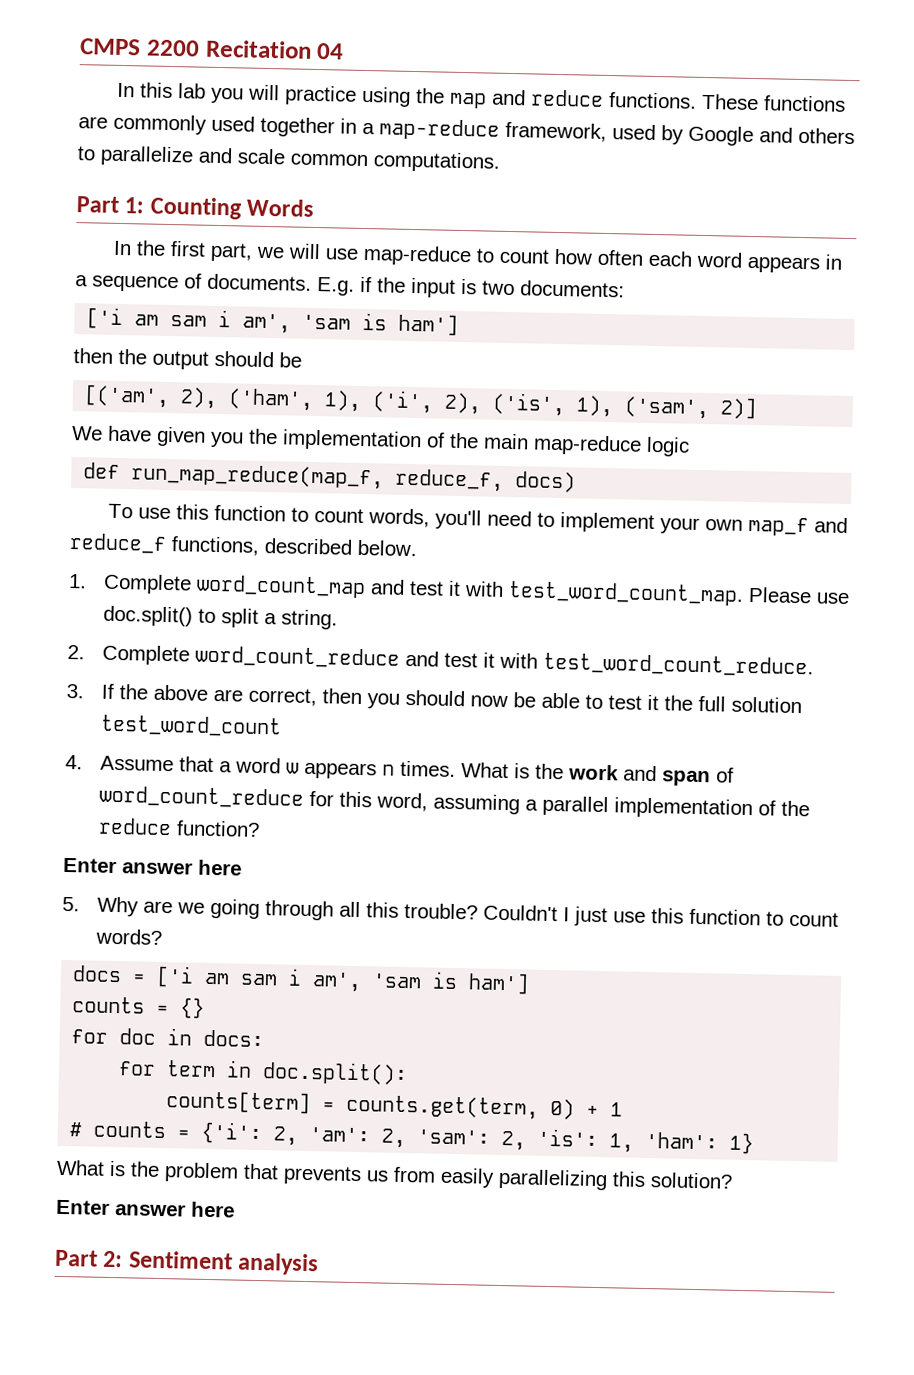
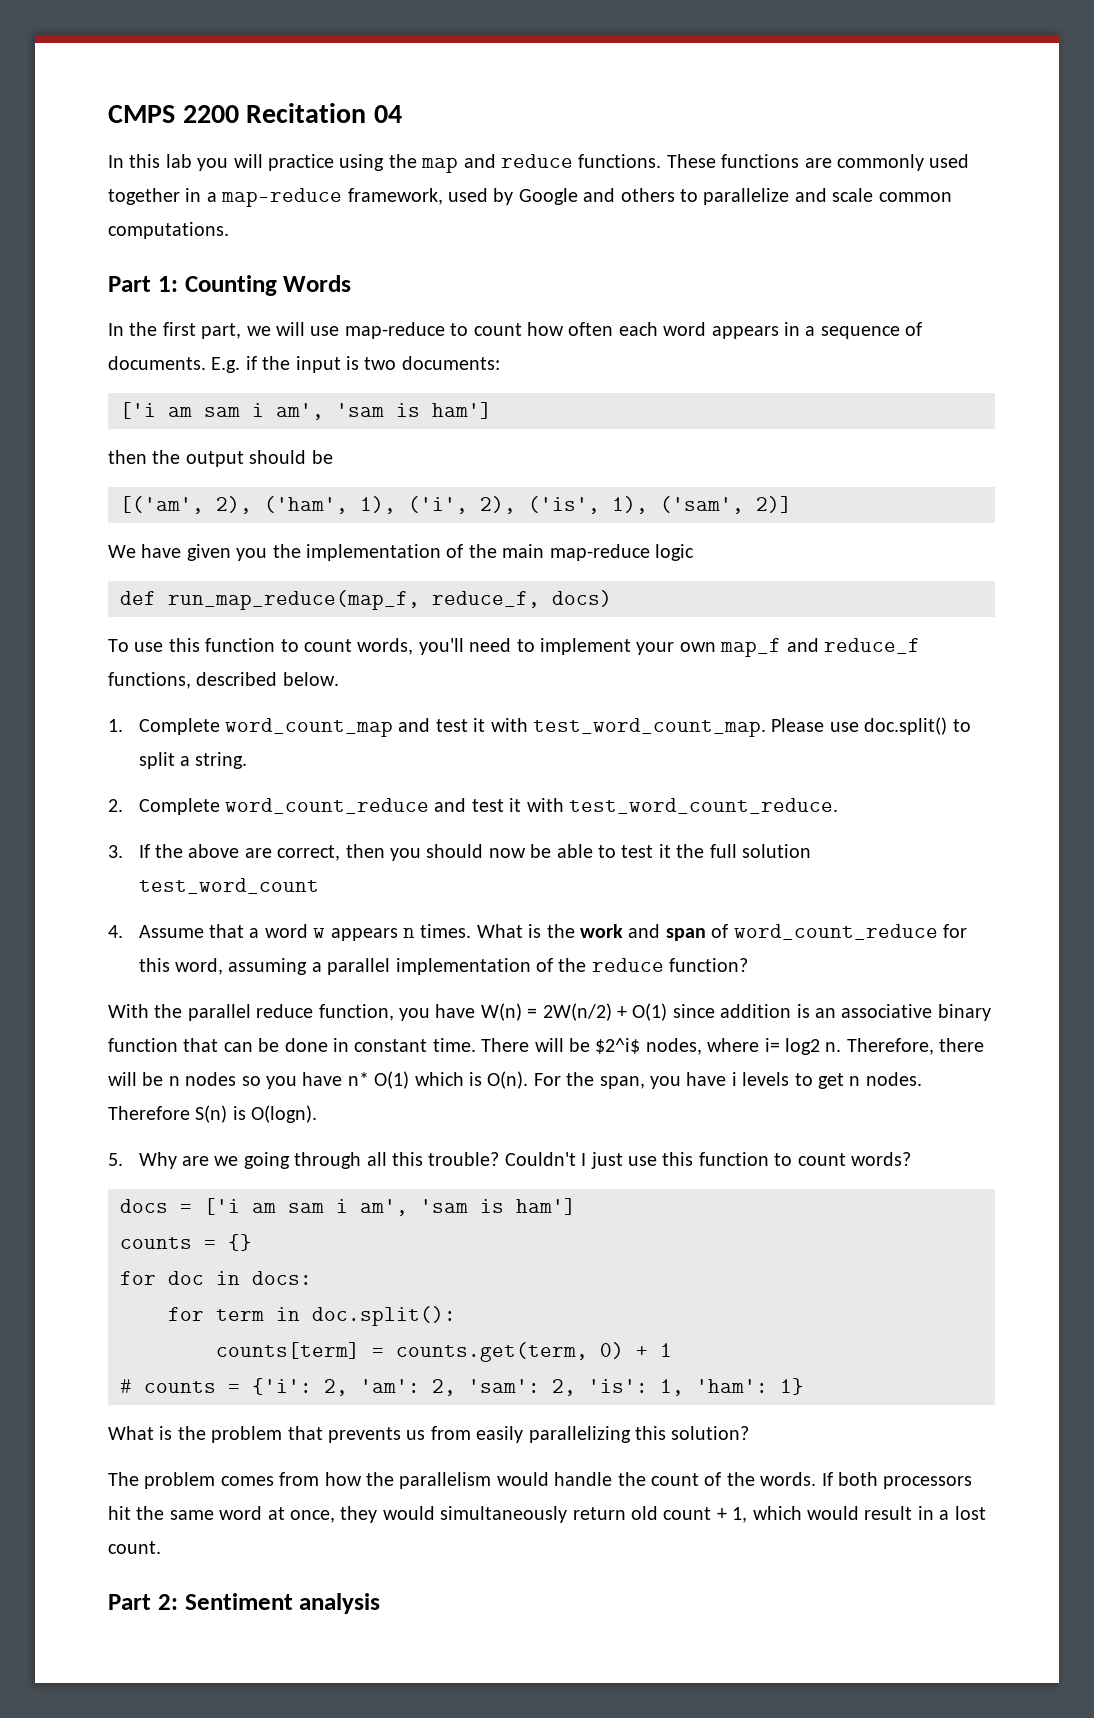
[63,857,242,876] Enter answer here -> [108,1003,991,1021] [108,1038,985,1055] [108,1071,922,1089] [108,1105,318,1123] With the parallel reduce function, you have W(n) = 2W(n/2) + O(1) since addition is an associative binary function that can be done in constant time. There will be $2^i$ nodes, where i= log2 n. Therefore, there will be n nodes so you have n* O(1) which is O(n). For the span, you have i levels to get n nodes. Therefore S(n) is O(logn).
[56,1199,235,1218] Enter answer here -> [108,1472,973,1489] [108,1506,986,1523] [108,1541,161,1554] The problem comes from how the parallelism would handle the count of the words. If both processors hit the same word at once, they would simultaneously return old count + 1, which would result in a lost count.

